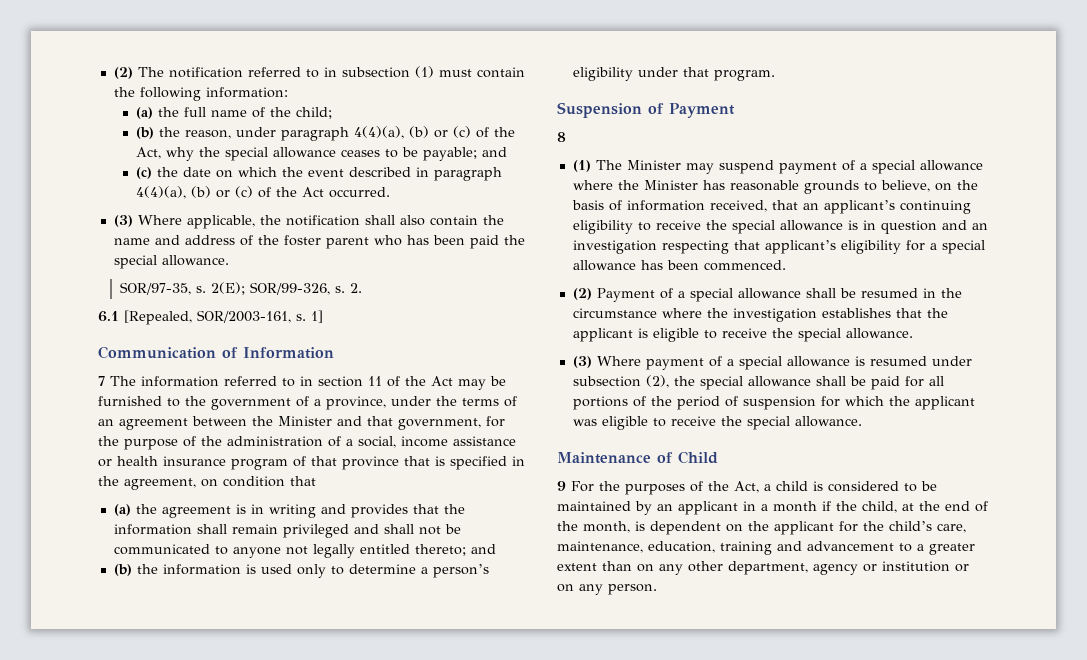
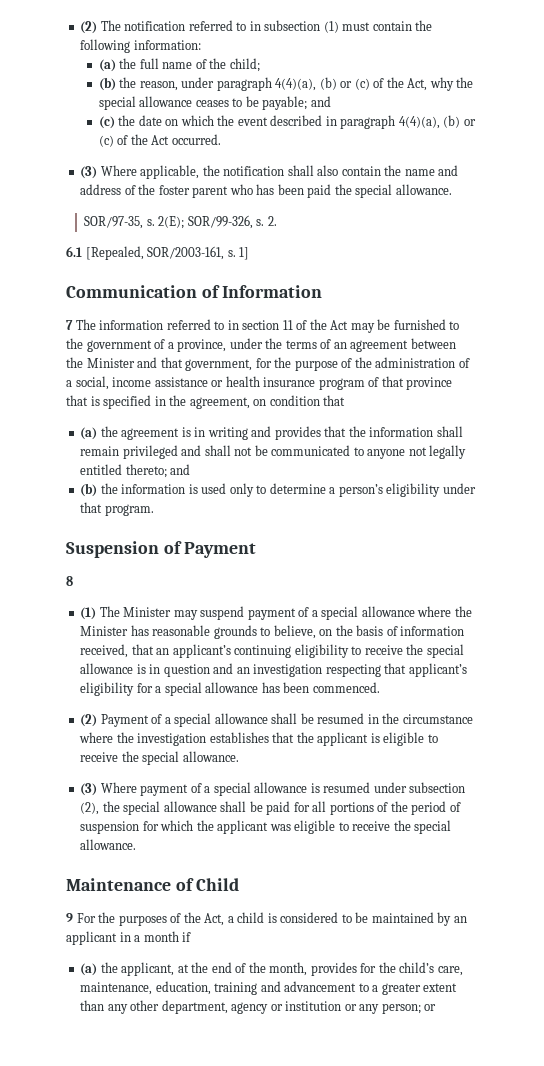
[836,501,897,513] the child, -> [80,962,175,976] // (a) the applicant,
[635,521,834,535] is dependent on the applicant -> [310,962,357,976] provides
[637,564,654,572] on -> (105, 1005) none
[557,584,657,595] on any person. -> [359,1003,437,1014] any person; or

